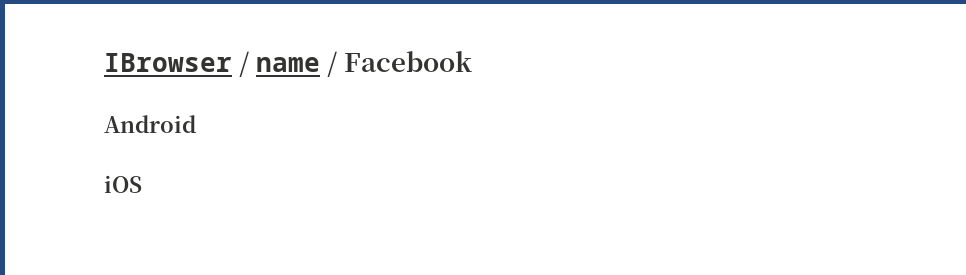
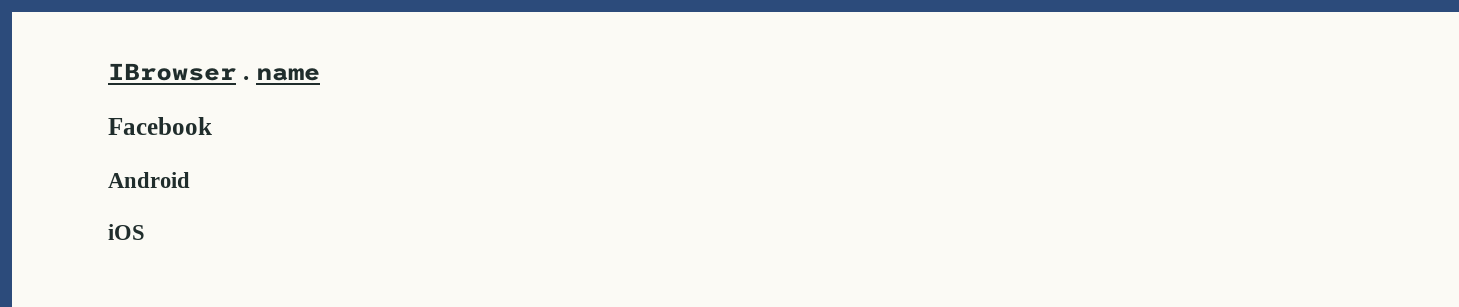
[239,51,250,77] / -> [242,76,249,80] .
[327,51,338,77] / -> (320, 74) //

